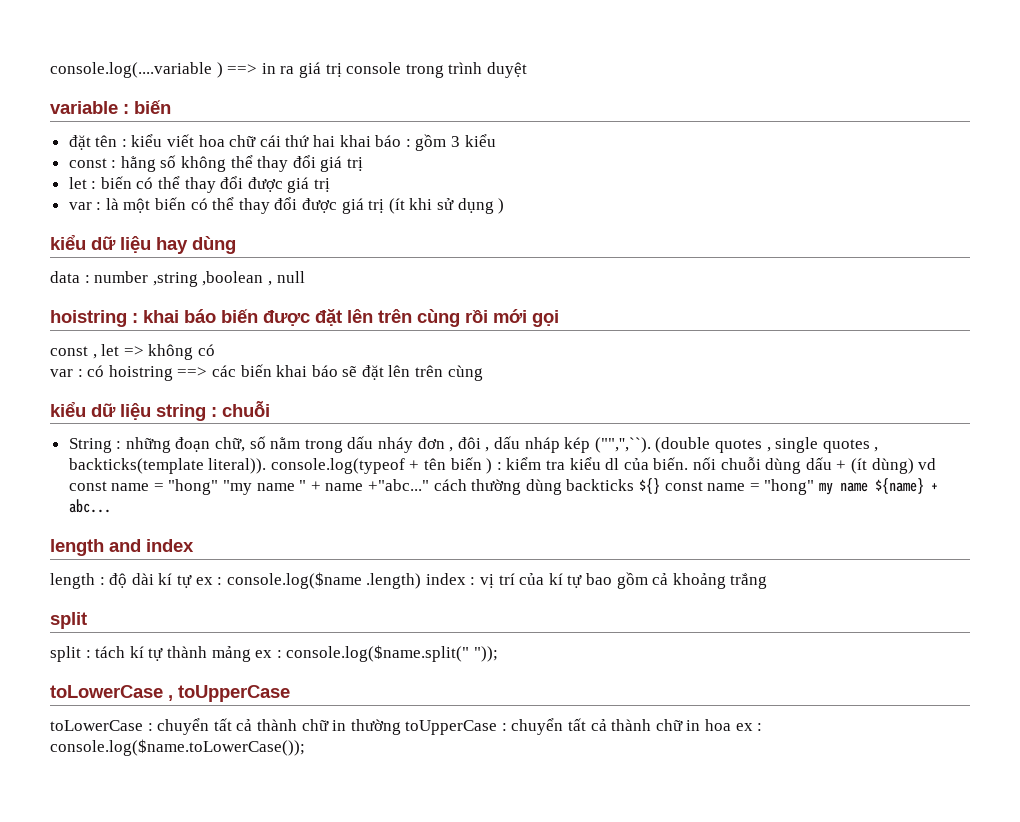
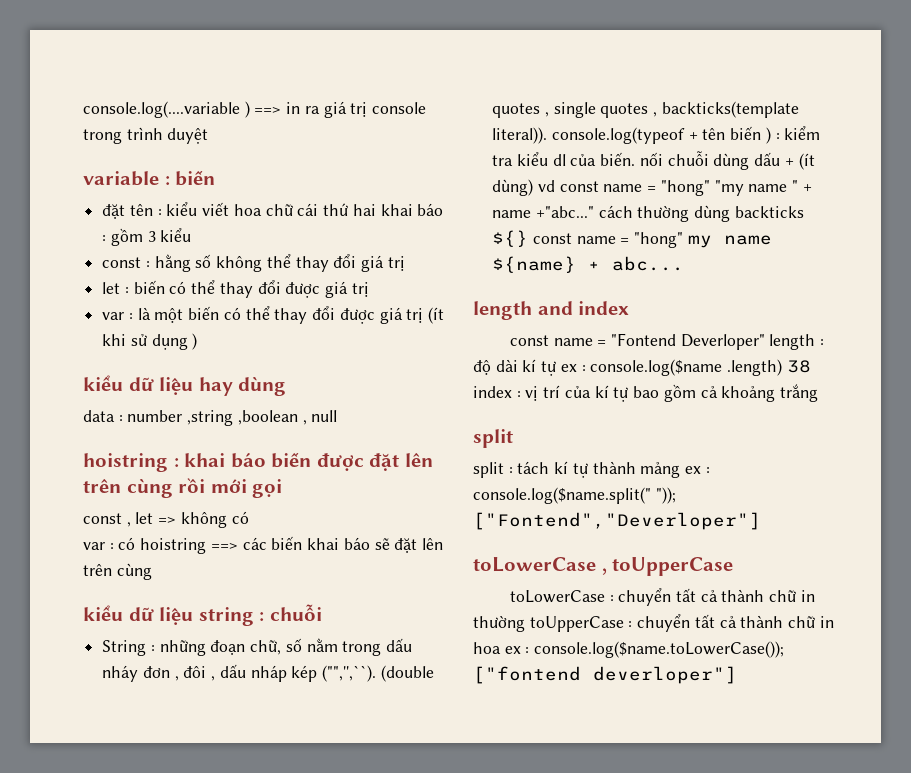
(194, 545) none -> [509,333,765,350] const name = "Fontend Deverloper"
(422, 581) none -> [786,360,811,373] 38
(498, 654) none -> [473,512,761,530] ["Fontend","Deverloper"]
(305, 747) none -> [473,666,737,684] ["fontend deverloper"]

